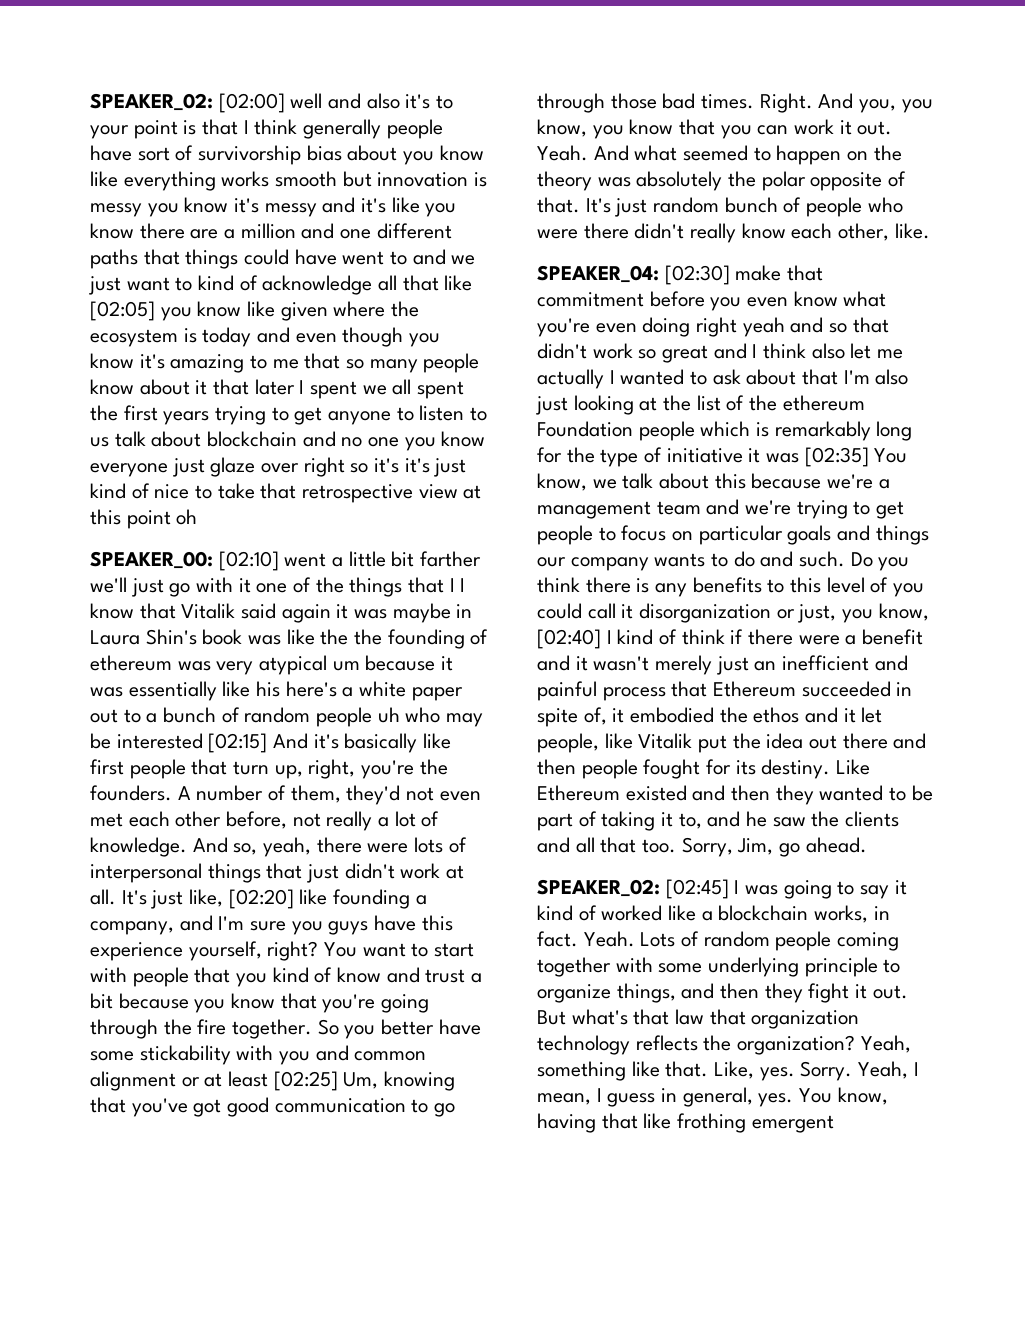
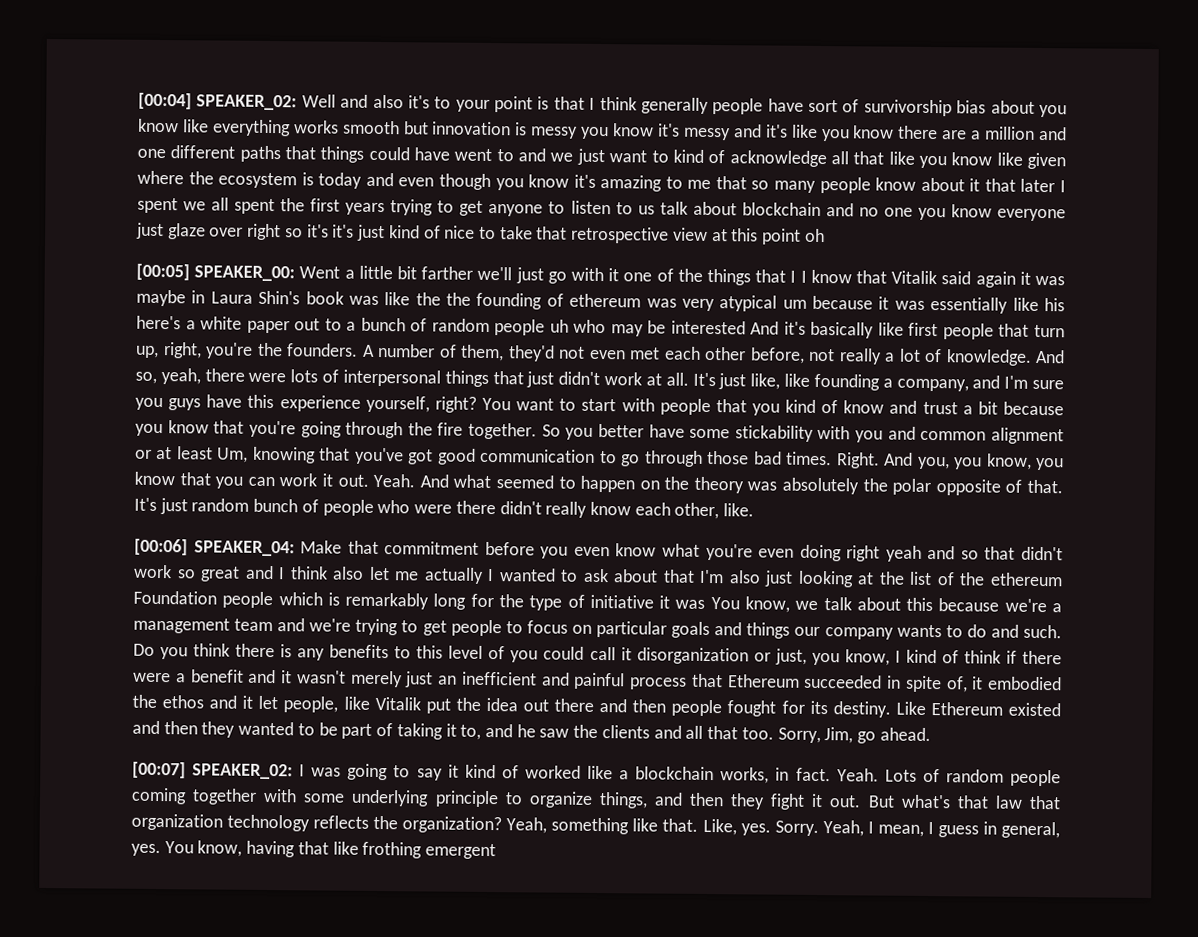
[90,93,323,113] SPEAKER_02: [02:00] well -> [138,92,336,111] [00:04] SPEAKER_02: Well
[90,301,155,321] [02:05] -> (915, 158) none
[90,551,327,571] SPEAKER_00: [02:10] went -> [136,263,341,282] [00:05] SPEAKER_00: Went
[208,733,268,753] [02:15] -> (746, 327) none
[228,889,294,909] [02:20] -> (781, 381) none
[273,1071,338,1091] [02:25] -> (213, 453) none
[537,265,782,285] SPEAKER_04: [02:30] make -> [134,538,343,557] [00:06] SPEAKER_04: Make
[804,447,869,467] [02:35] -> (706, 604) none
[537,629,601,649] [02:40] -> (890, 657) none
[537,879,729,899] SPEAKER_02: [02:45] -> [132,761,294,780] [00:07] SPEAKER_02:

